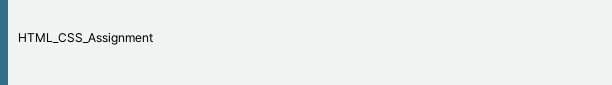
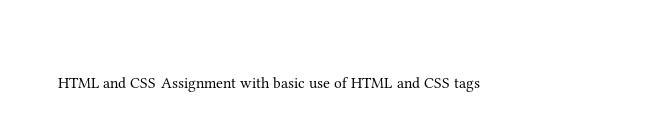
[18,32,153,45] HTML_CSS_Assignment -> [58,77,481,92] HTML and CSS Assignment with basic use of HTML and CSS tags

